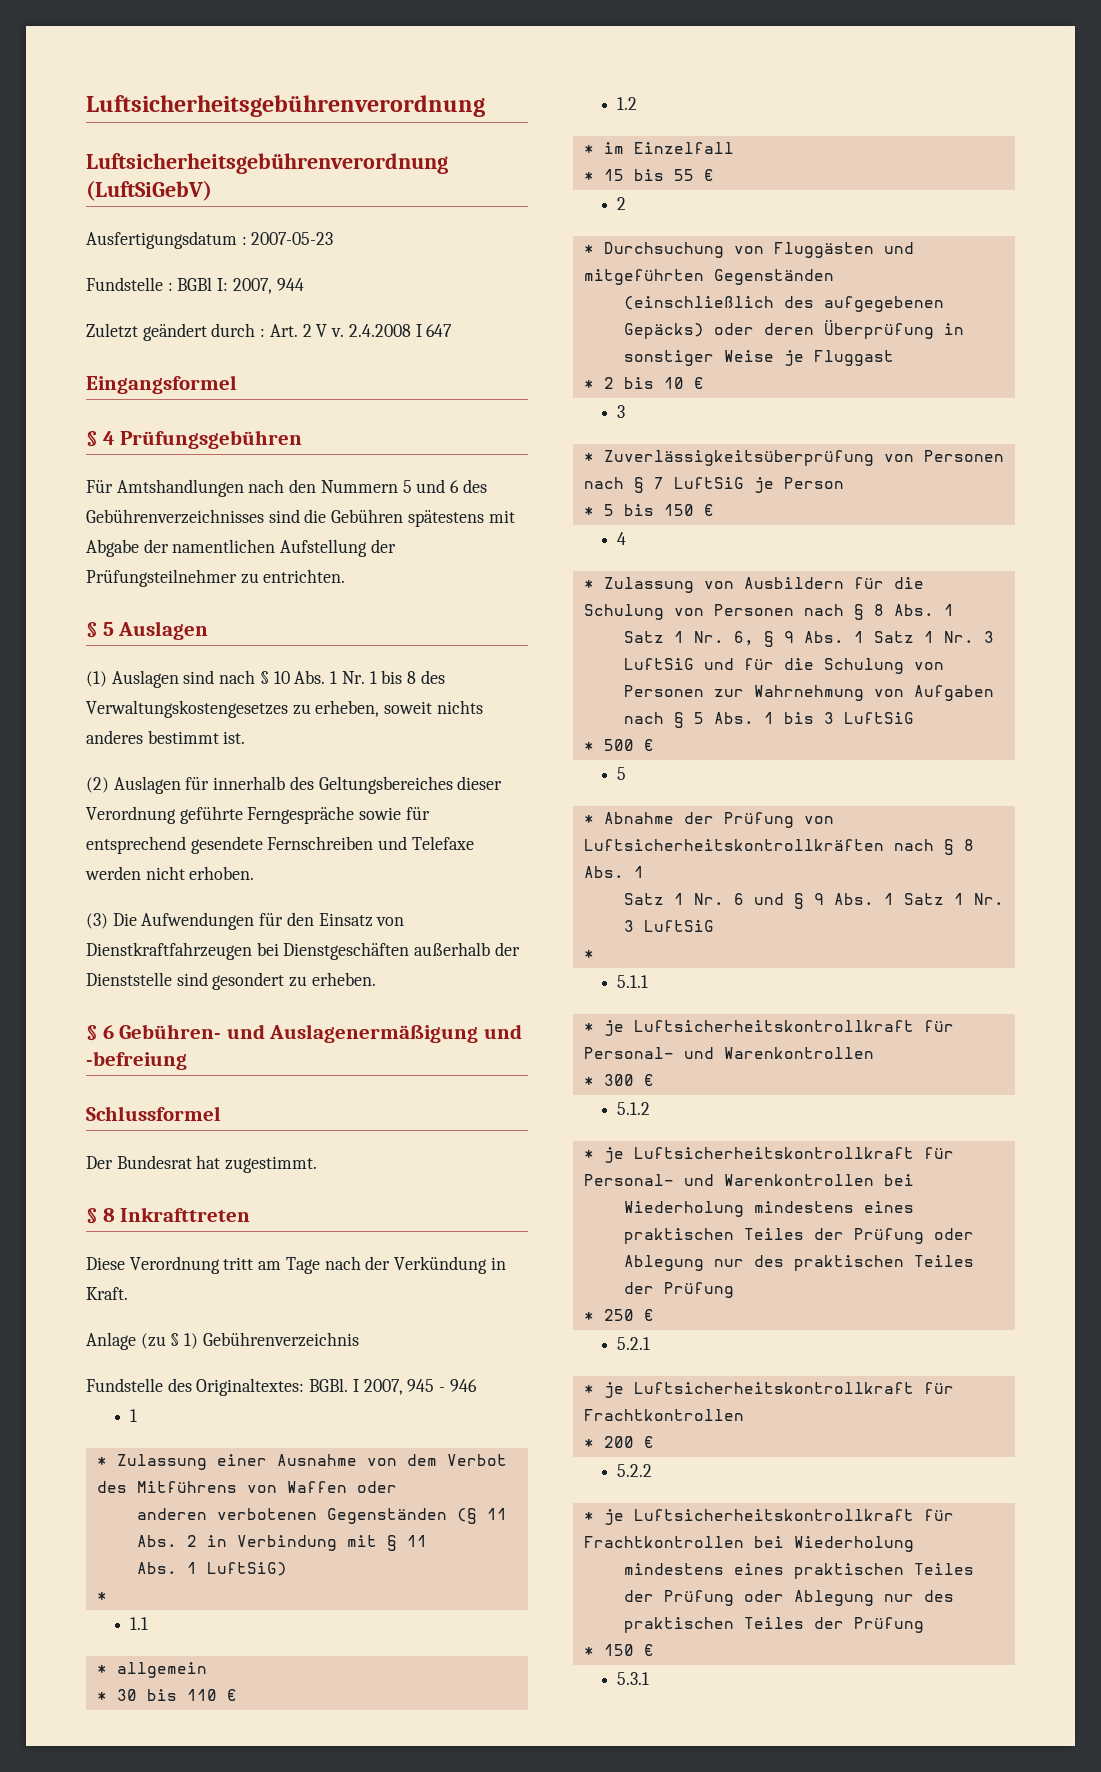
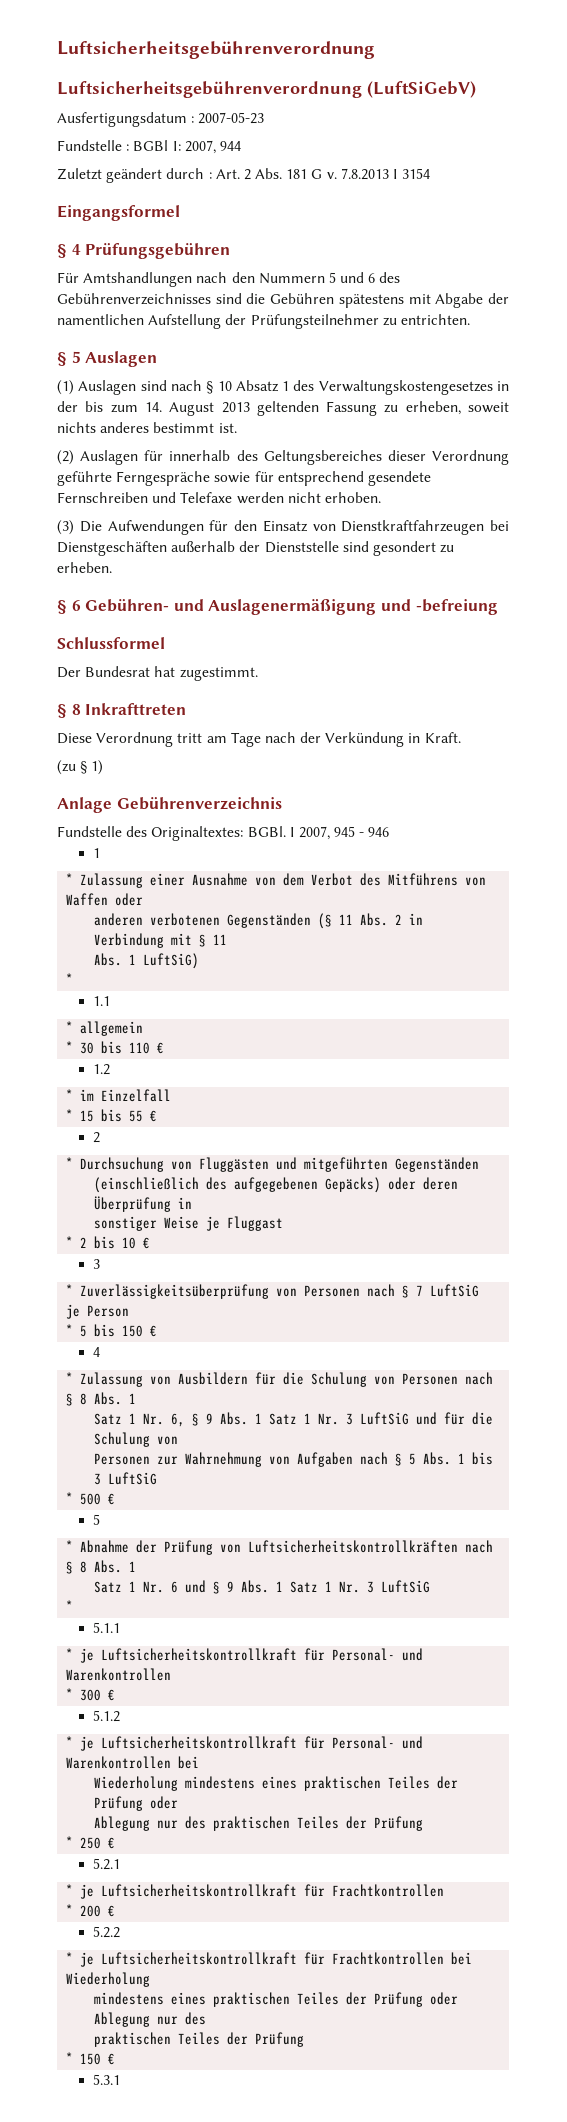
[316,324,453,337] V v. 2.4.2008 I 647 -> [255,168,431,180] Abs. 181 G v. 7.8.2013 I 3154
[294,670,445,684] [86,700,288,718] Abs. 1 Nr. 1 bis 8 des Verwaltungskostengesetzes -> [235,380,510,395] [57,401,378,416] Absatz 1 des Verwaltungskostengesetzes in der bis zum 14. August 2013 geltenden Fassung
[86,1332,136,1350] Anlage -> (461, 737) none
(199, 1341) none -> [57,797,112,813] // Anlage

